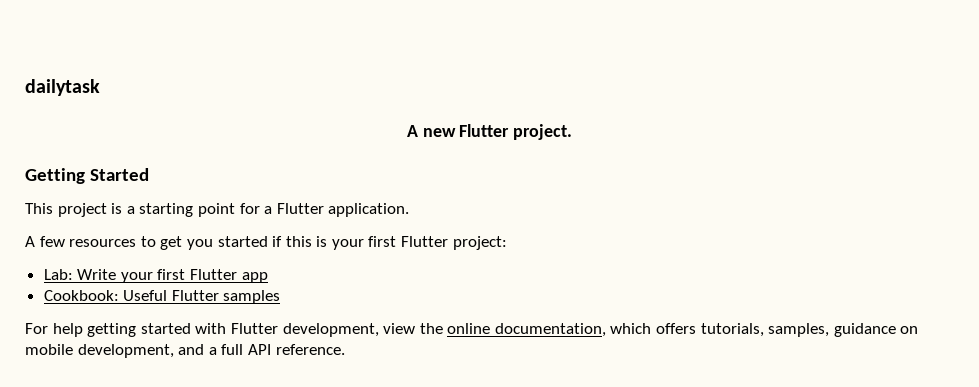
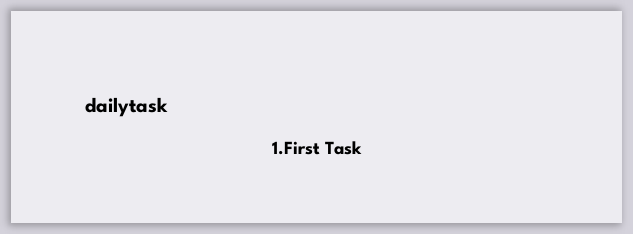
[406,124,573,140] [25,168,149,184] [25,203,410,217] [25,236,507,250] [43,269,268,283] [43,290,281,304] [25,323,919,337] [25,344,345,358] A new Flutter project. // Getting Started // This project is a starting point for a Flutter application. // A few resources to get you started if this is your first Flutter project: // Lab: Write your first Flutter app // Cookbook: Useful Flutter samples // For help getting started with Flutter development, view the online documentation, which offers tutorials, samples, guidance on mobile development, and a full API reference. -> [272,141,362,155] 1.First Task

